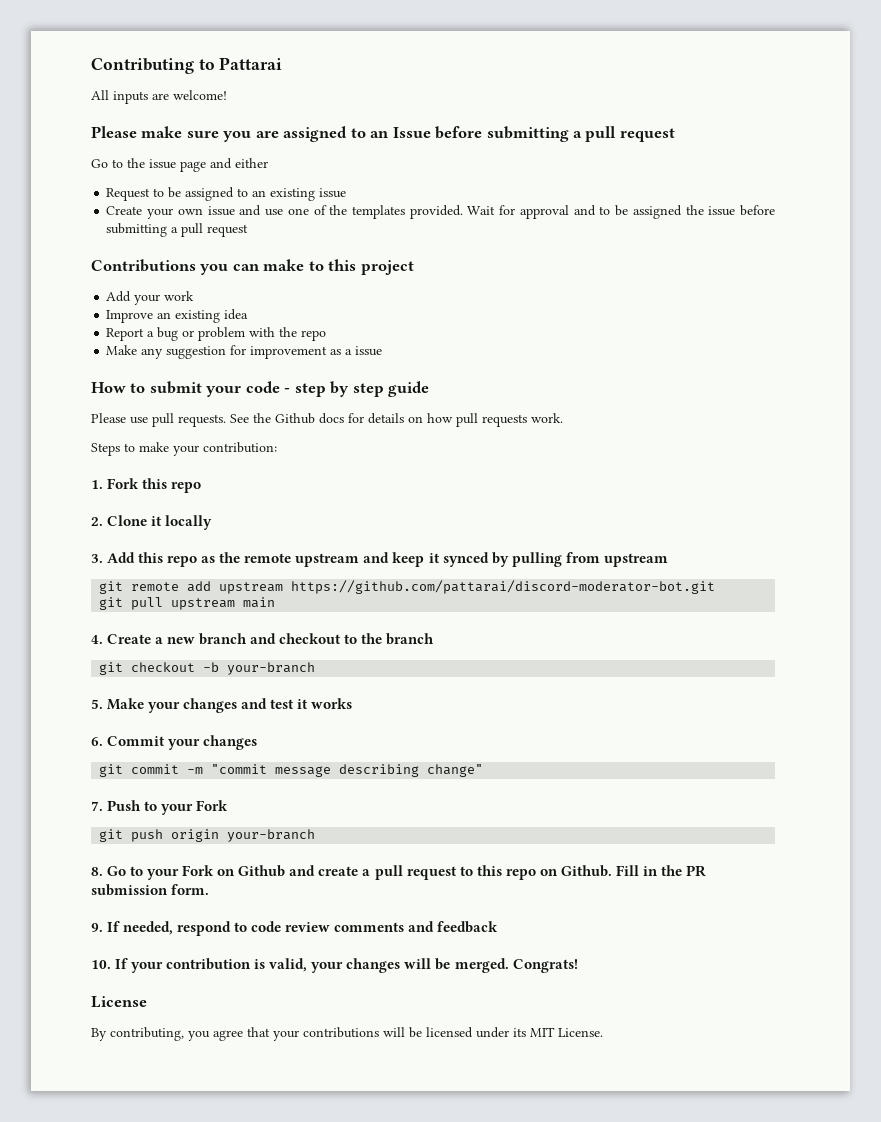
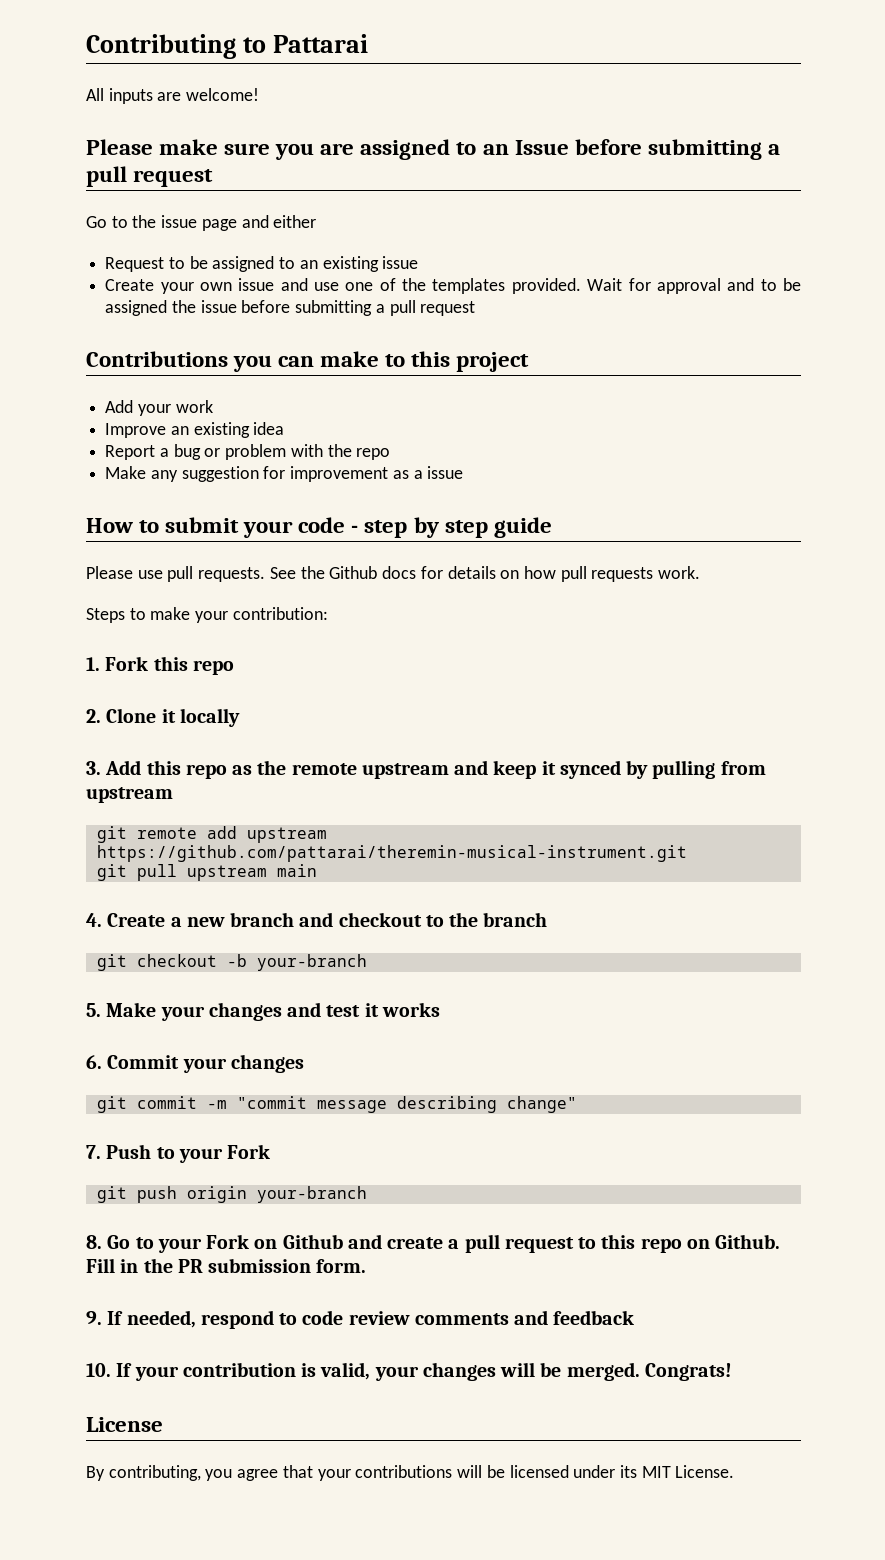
[291,580,716,594] https://github.com/pattarai/discord-moderator-bot.git -> [96,845,687,862] https://github.com/pattarai/theremin-musical-instrument.git

